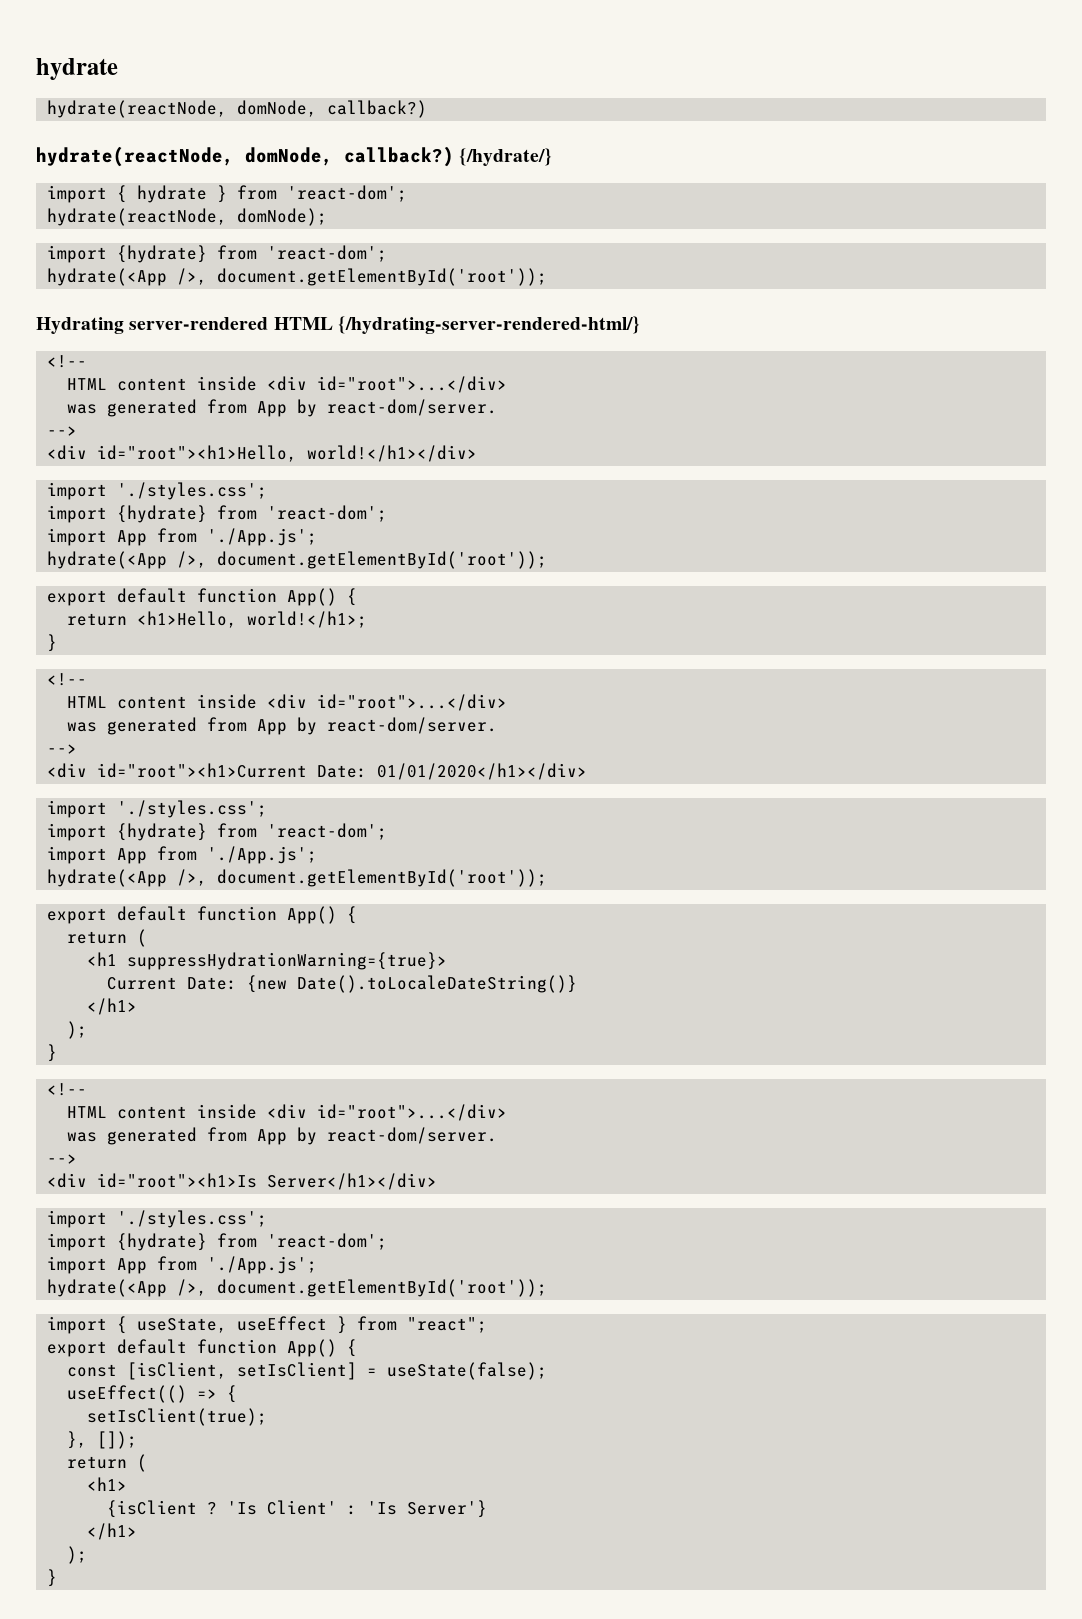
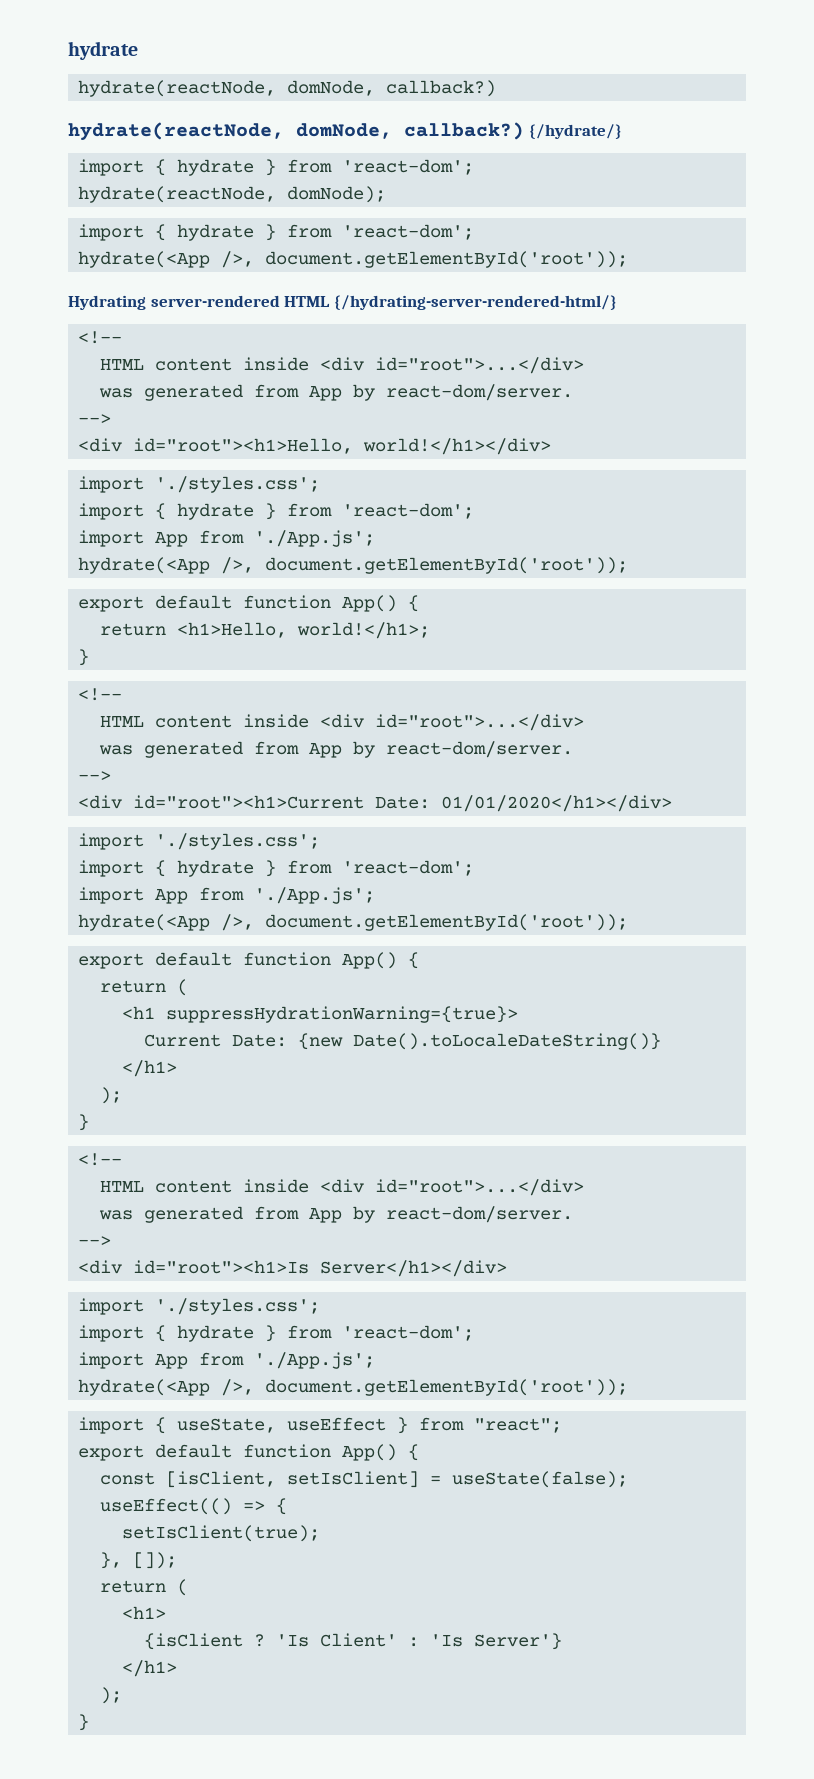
[116,245,207,263] {hydrate} -> [154,224,276,241] { hydrate }
[116,505,207,523] {hydrate} -> [154,503,276,520] { hydrate }
[116,823,207,841] {hydrate} -> [154,860,276,877] { hydrate }
[116,1233,207,1251] {hydrate} -> [154,1325,276,1342] { hydrate }

